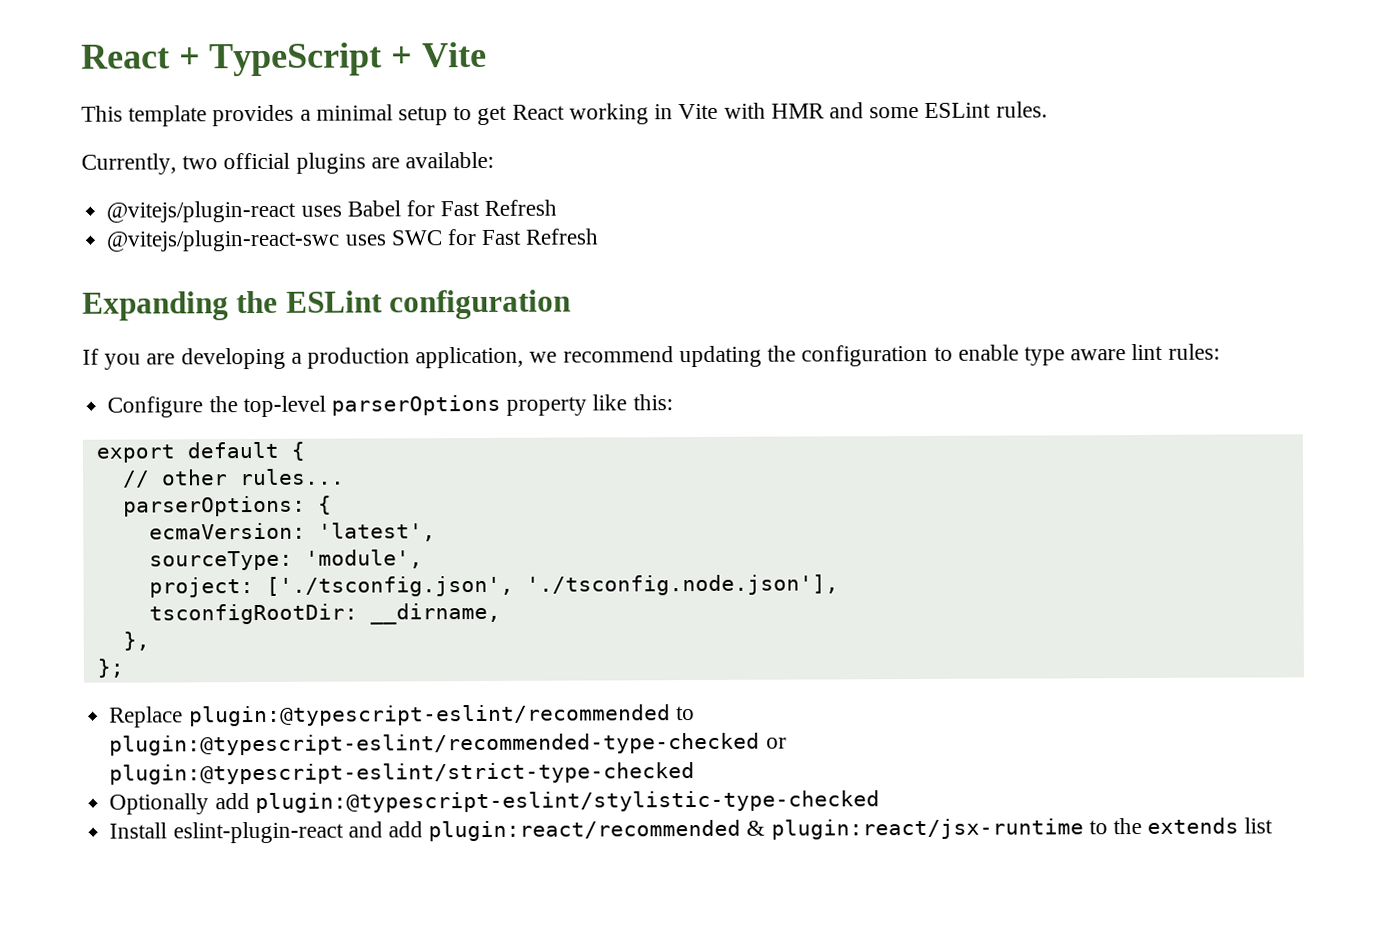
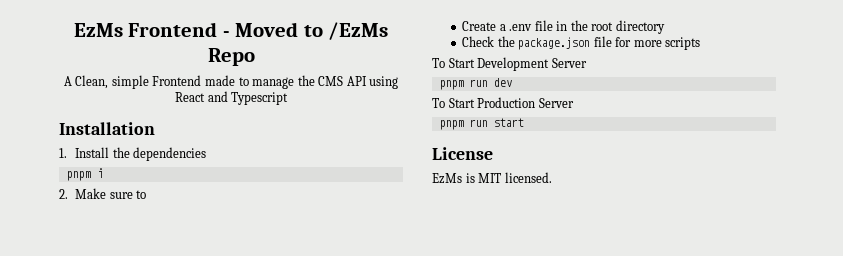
[81,41,487,77] [81,101,1048,127] [81,151,495,175] [106,199,558,223] [106,228,599,252] [82,289,572,321] [82,343,1220,370] [107,394,673,418] [95,441,305,463] [122,468,345,488] [122,495,332,517] [148,522,436,542] [148,549,423,571] [148,574,839,598] [148,602,501,625] [122,631,150,651] [96,658,124,678] [109,704,695,728] [109,732,787,756] [109,762,696,785] [109,790,880,815] [109,817,1274,844] React + TypeScript + Vite // This template provides a minimal setup to get React working in Vite with HMR and some ESLint rules. // Currently, two official plugins are available: // @vitejs/plugin-react uses Babel for Fast Refresh // @vitejs/plugin-react-swc uses SWC for Fast Refresh // Expanding the ESLint configuration // If you are developing a production application, we recommend updating the configuration to enable type aware lint rules: // Configure the top-level parserOptions property like this: // export default { // // other rules... // parserOptions: { // ecmaVersion: 'latest', // sourceType: 'module', // project: ['./tsconfig.json', './tsconfig.node.json'], // tsconfigRootDir: __dirname, // }, // }; // Replace plugin:@typescript-eslint/recommended to plugin:@typescript-eslint/recommended-type-checked or plugin:@typescript-eslint/strict-type-checked // Optionally add plugin:@typescript-eslint/stylistic-type-checked // Install eslint-plugin-react and add plugin:react/recommended & plugin:react/jsx-runtime to the extends list -> [73,22,389,40] [207,48,255,66] [63,75,399,89] [174,91,289,105] [59,122,155,135] [59,147,207,161] [66,168,103,181] [59,188,147,199] [462,20,665,34] [462,36,701,50] [432,57,587,71] [439,78,512,90] [432,97,574,108] [439,118,524,130] [432,147,493,160] [432,172,552,184] EzMs Frontend - Moved to /EzMs Repo // A Clean, simple Frontend made to manage the CMS API using React and Typescript // Installation // 1. Install the dependencies // pnpm i // 2. Make sure to // Create a .env file in the root directory // Check the package.json file for more scripts // To Start Development Server // pnpm run dev // To Start Production Server // pnpm run start // License // EzMs is MIT licensed.

